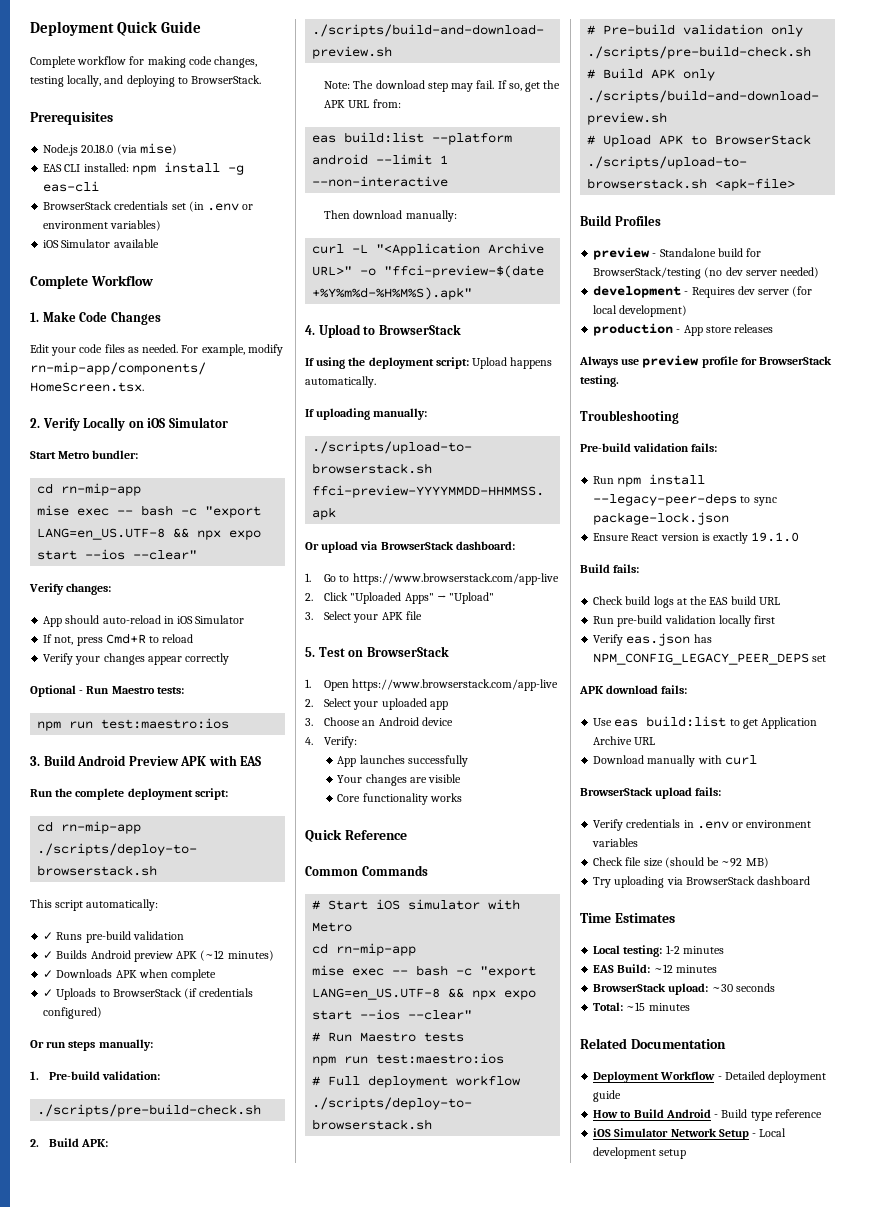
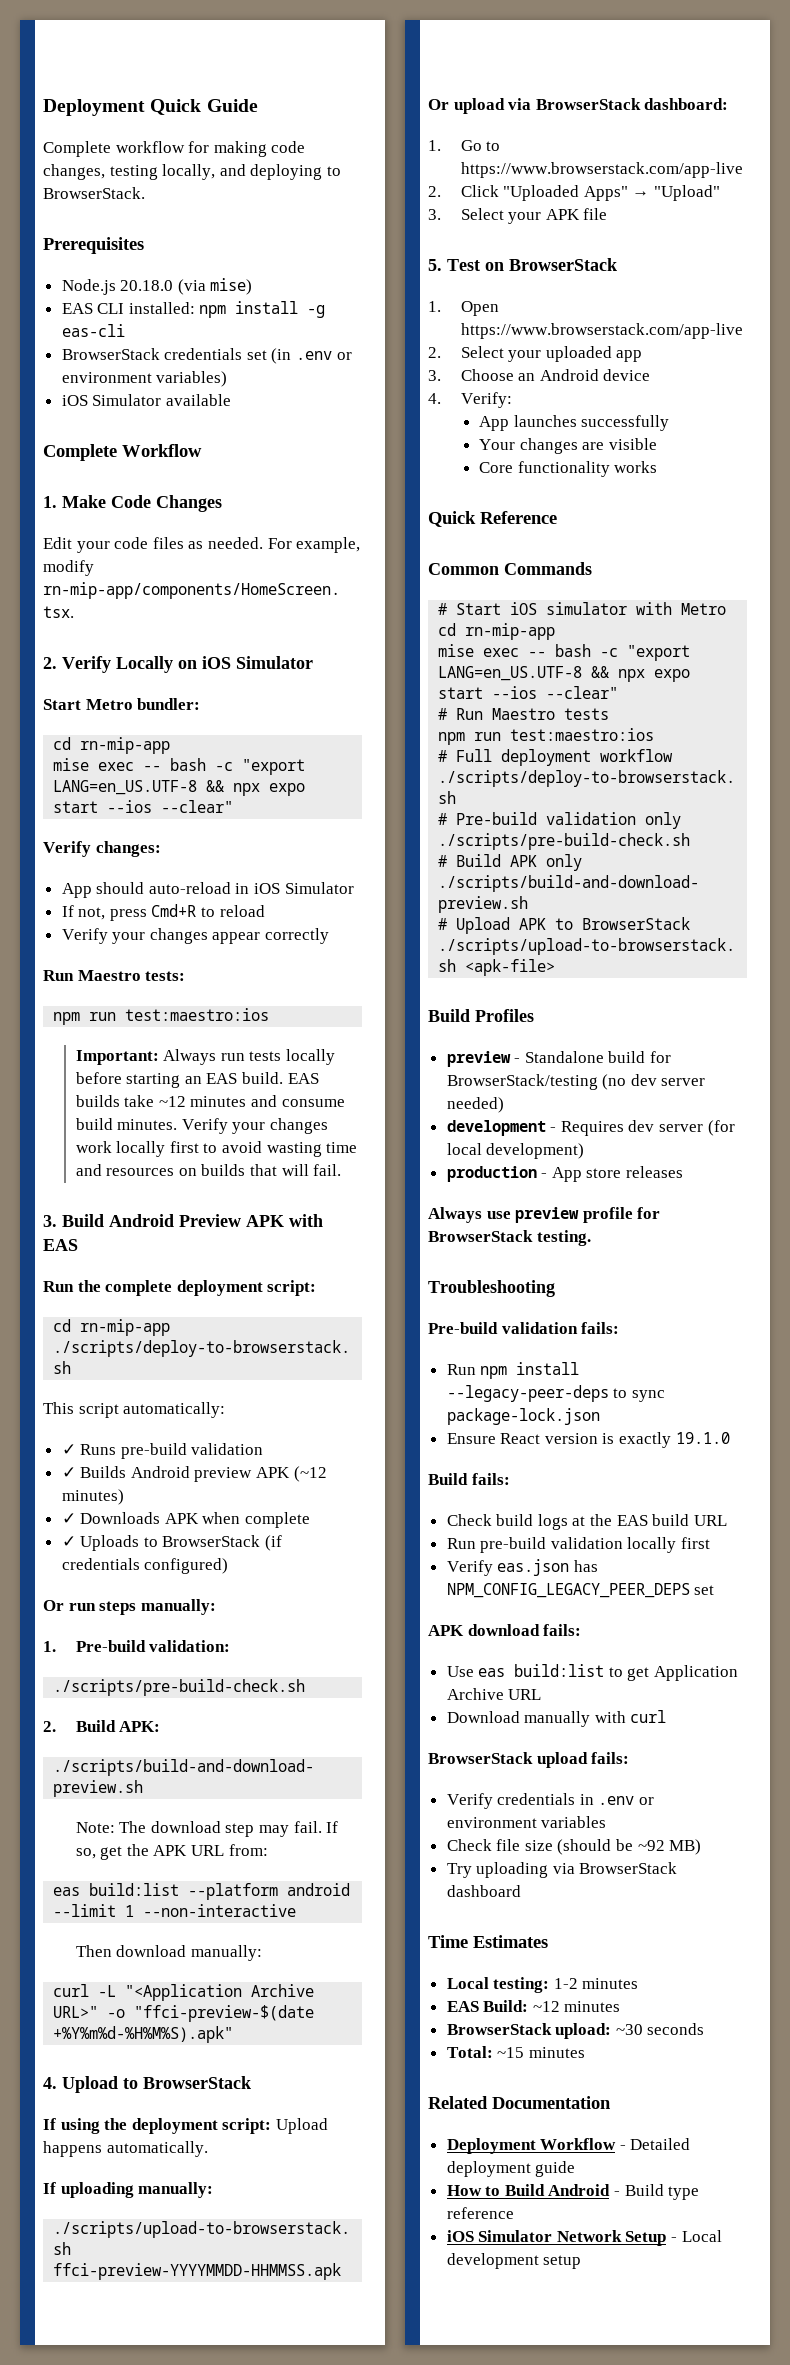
[30,685,84,697] Optional - -> (330, 936) none
(230, 723) none -> [75,1049,335,1065] [75,1072,319,1088] [75,1095,345,1107] [75,1118,328,1134] [75,1141,358,1157] [75,1164,342,1176] // Important: Always run tests locally before starting an EAS build. EAS builds take ~12 minutes and consume build minutes. Verify your changes work locally first to avoid wasting time and resources on builds that will fail.

